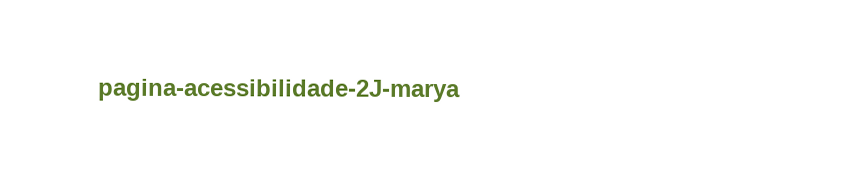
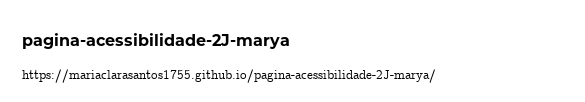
(461, 90) none -> [22,69,436,83] // https://mariaclarasantos1755.github.io/pagina-acessibilidade-2J-marya/

